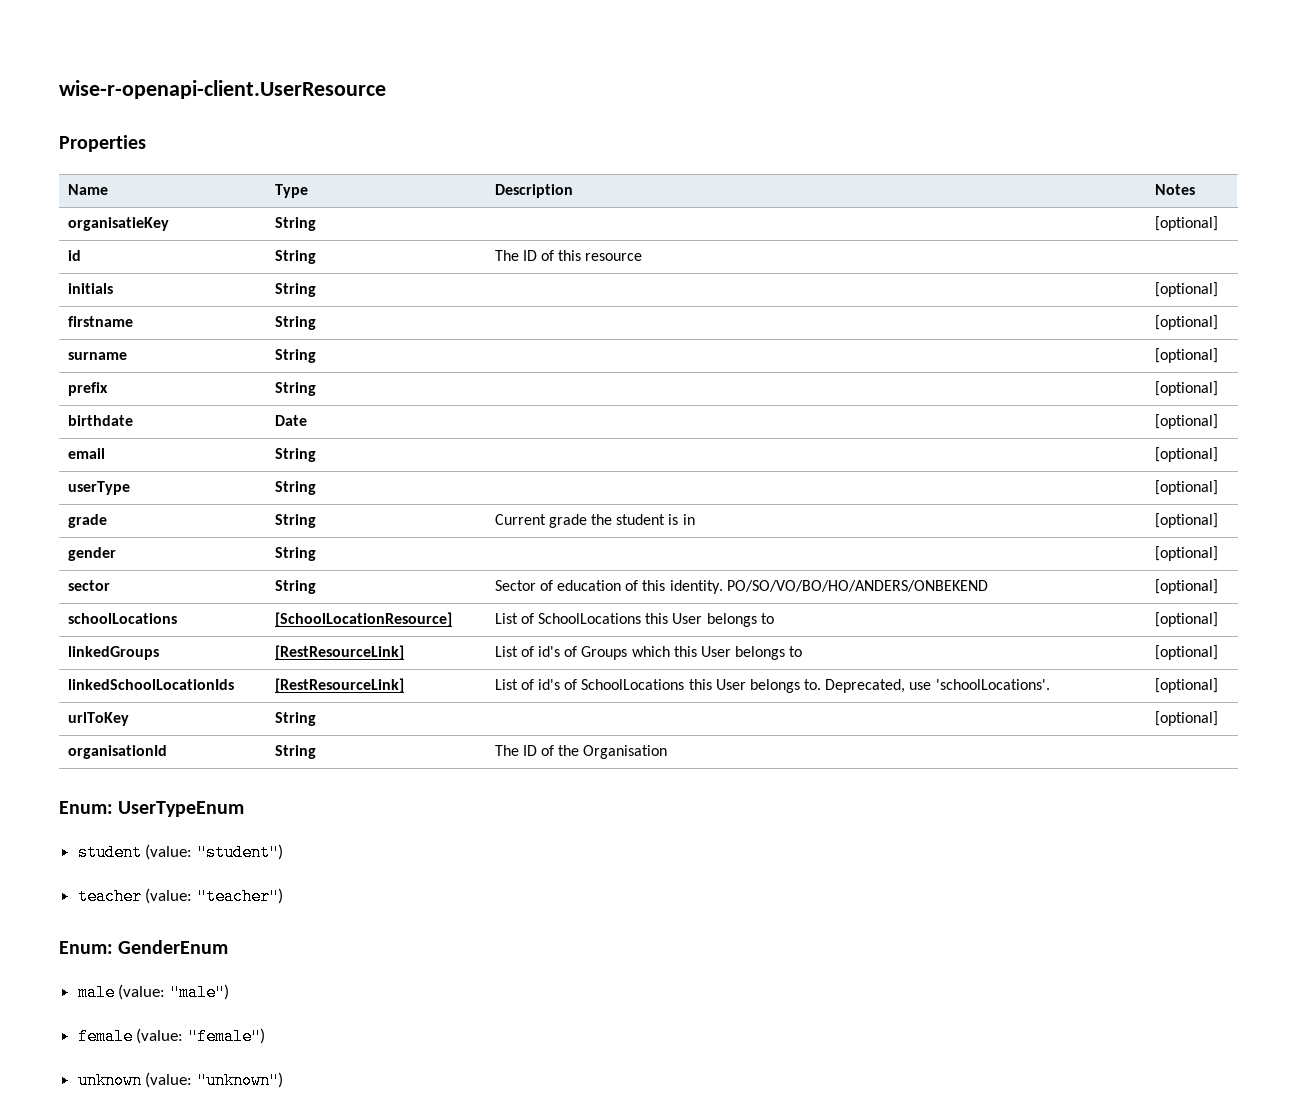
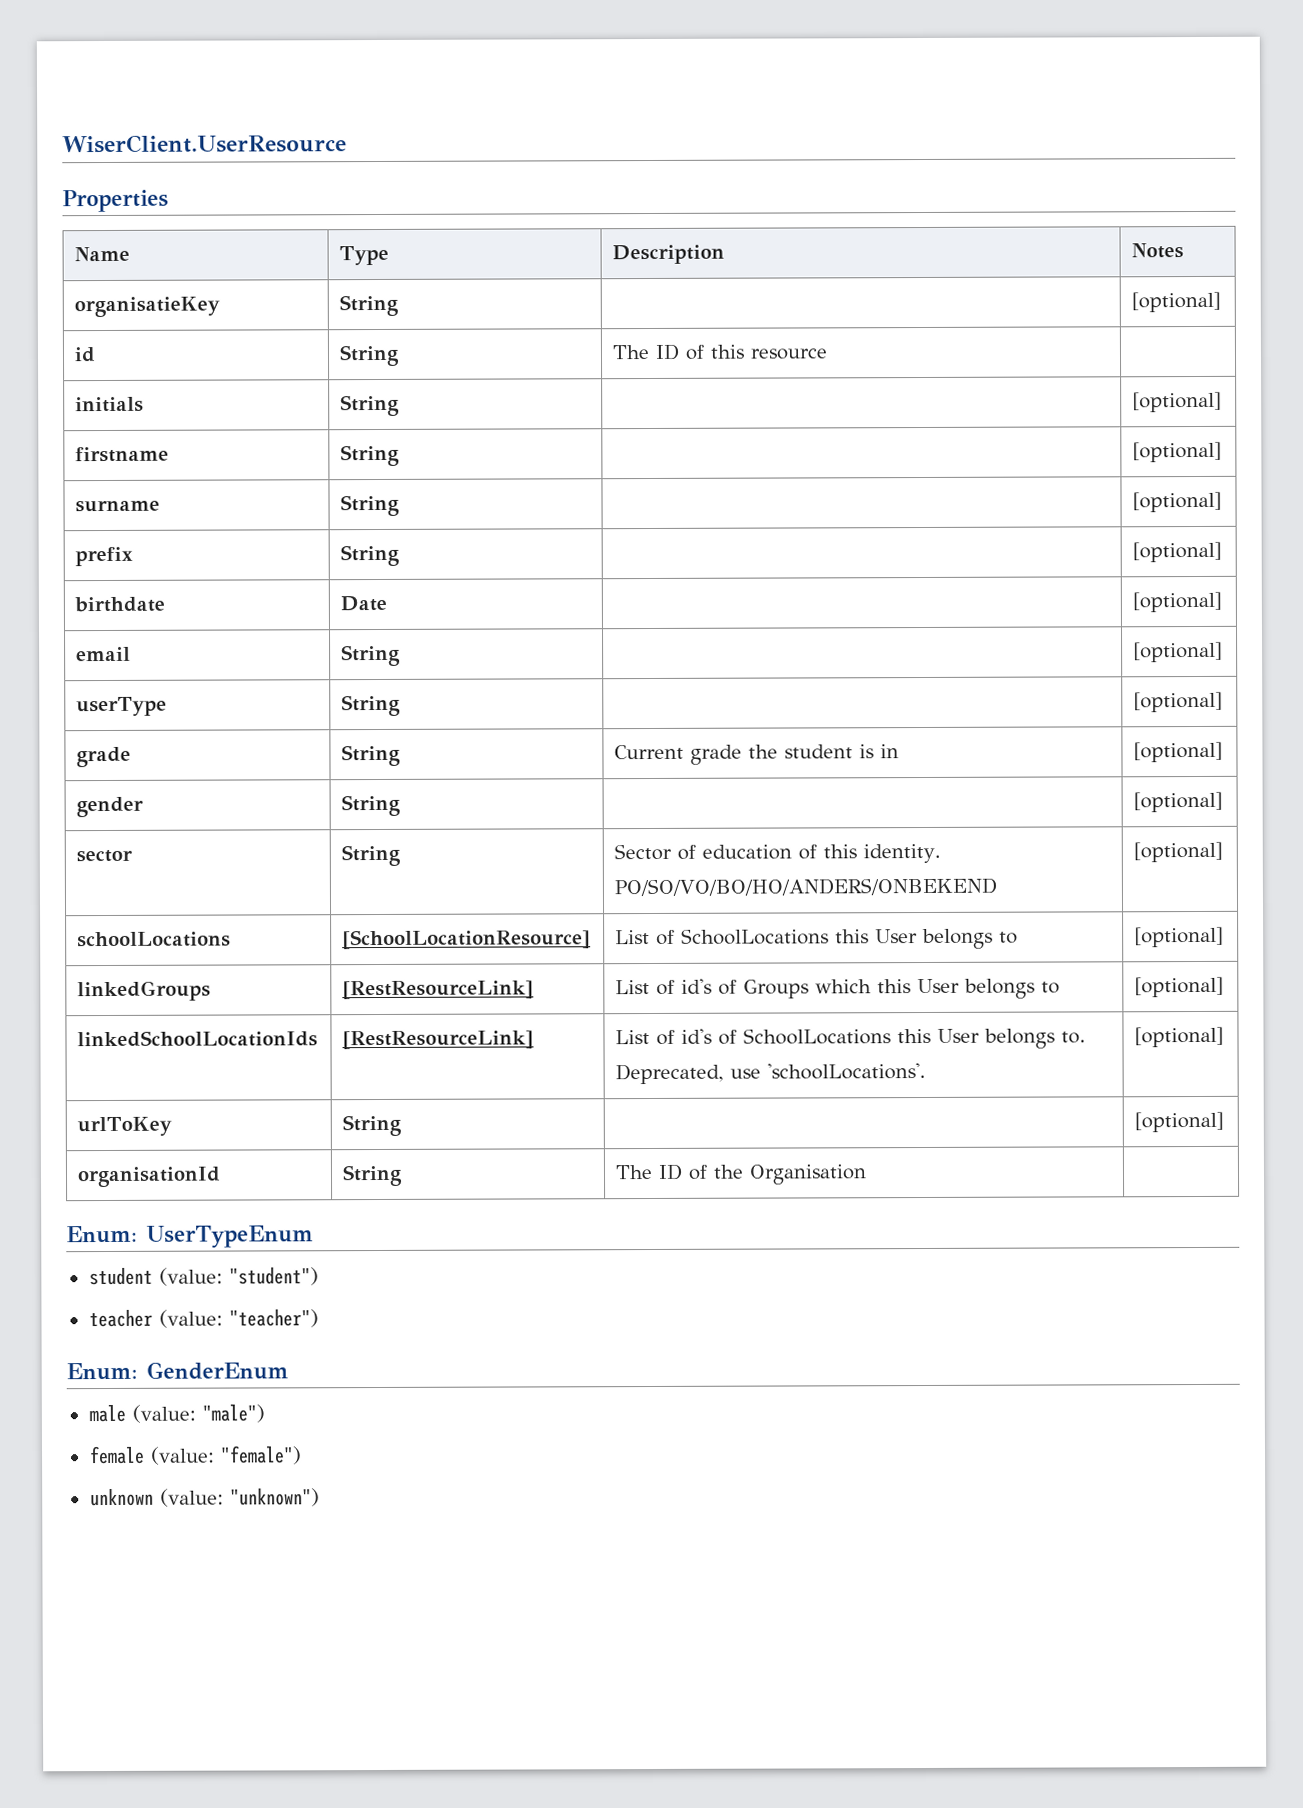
[59,80,386,99] wise-r-openapi-client.UserResource -> [62,134,347,154] WiserClient.UserResource

